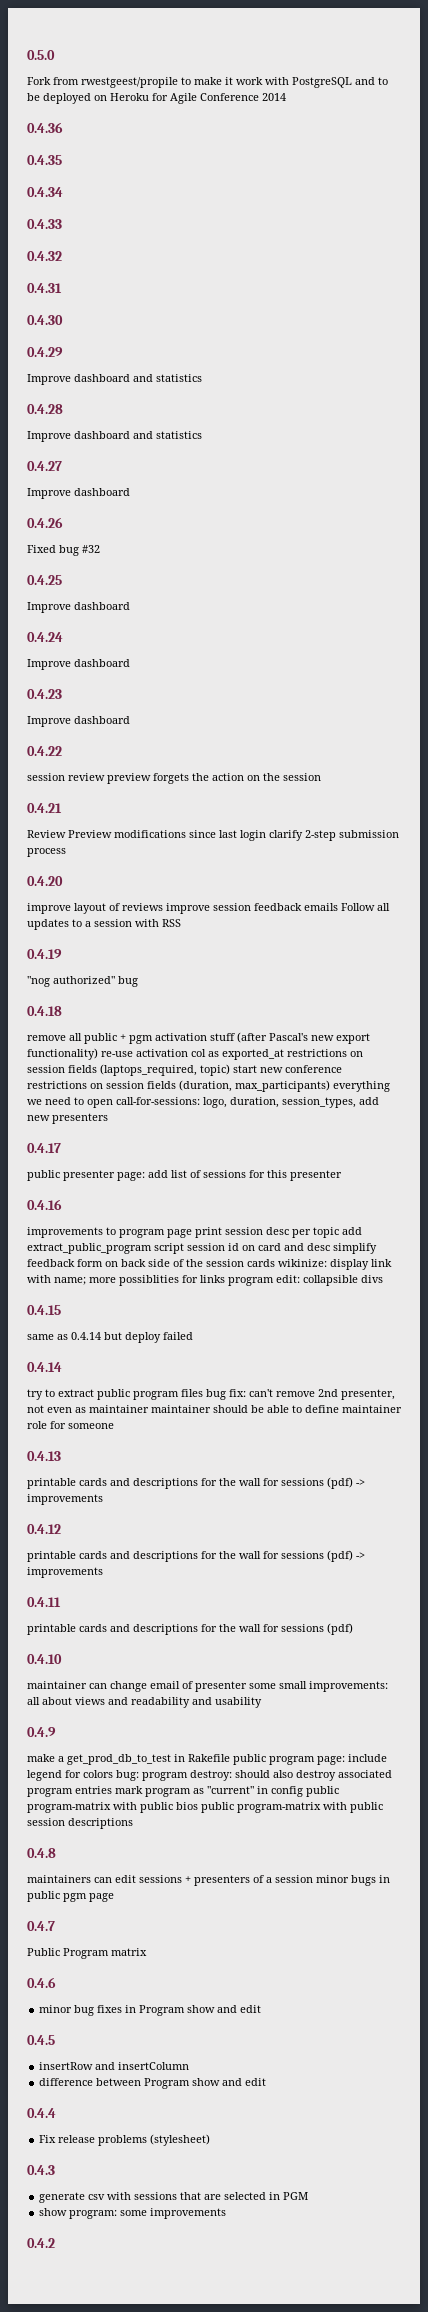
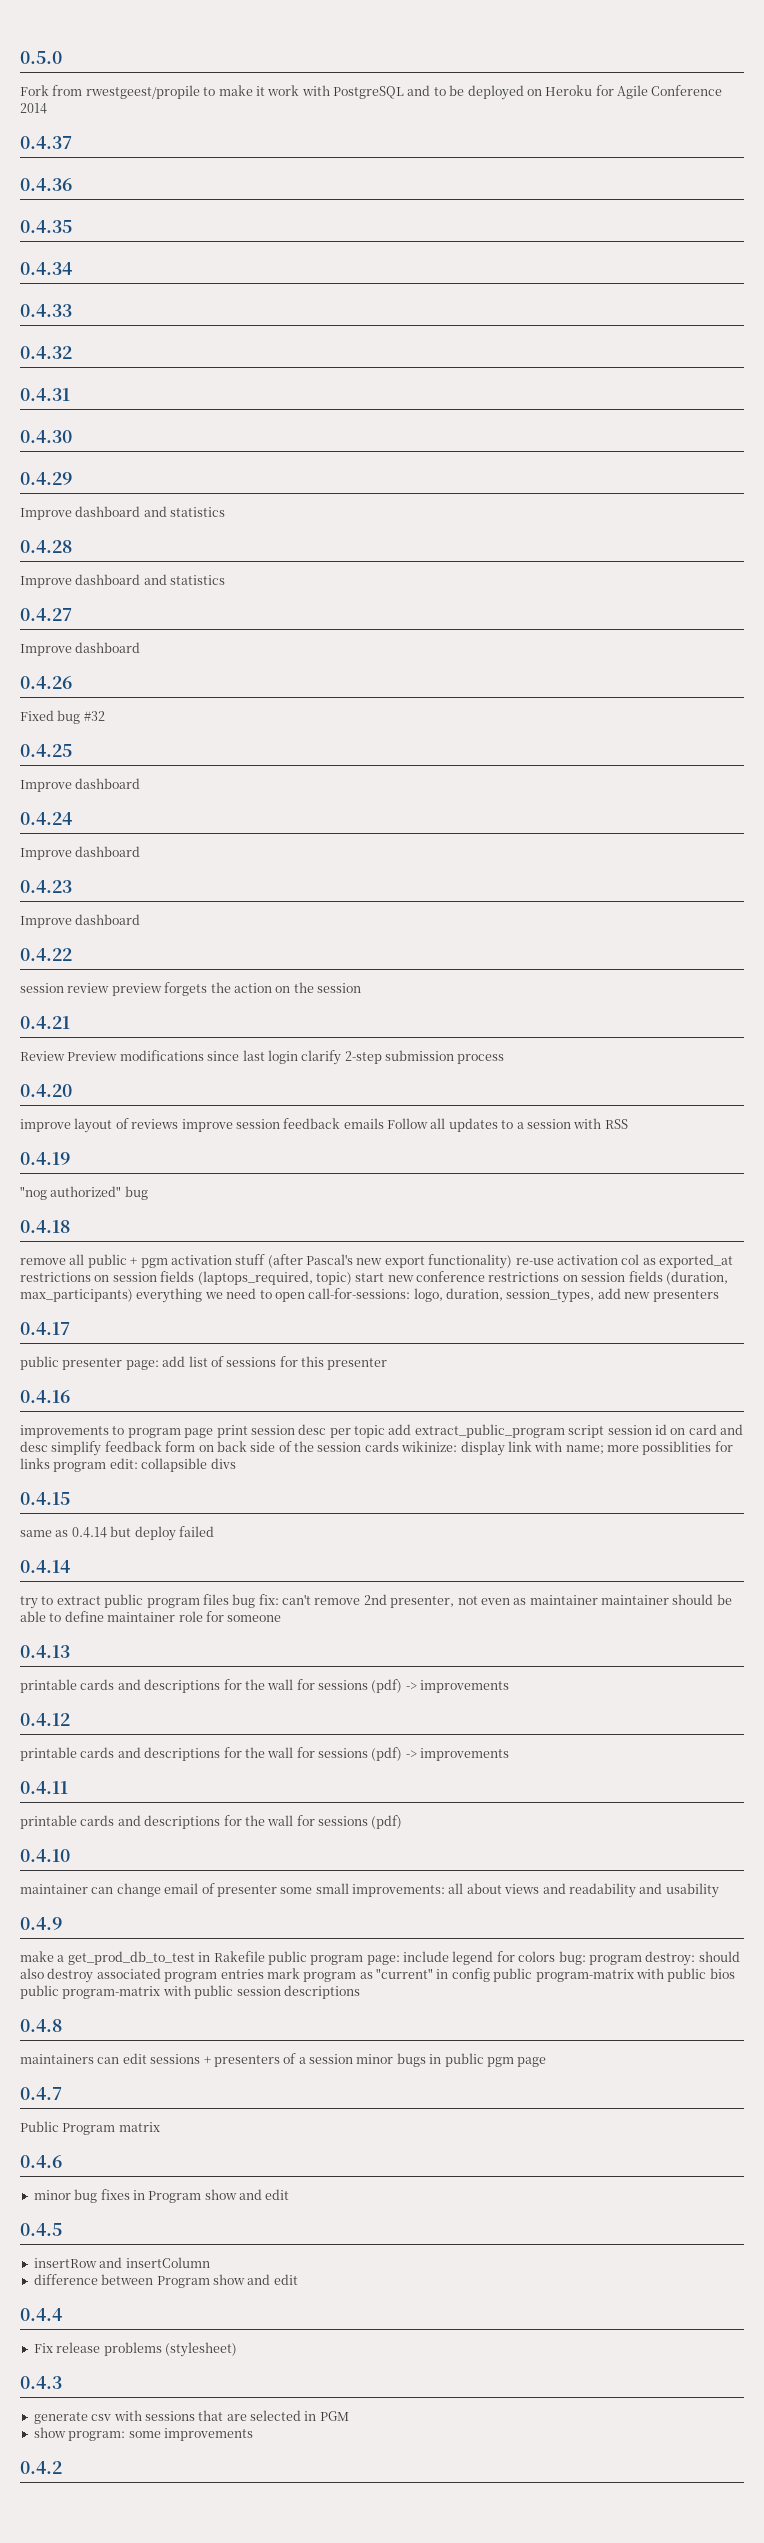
(286, 97) none -> [20,136,72,149] // 0.4.37

